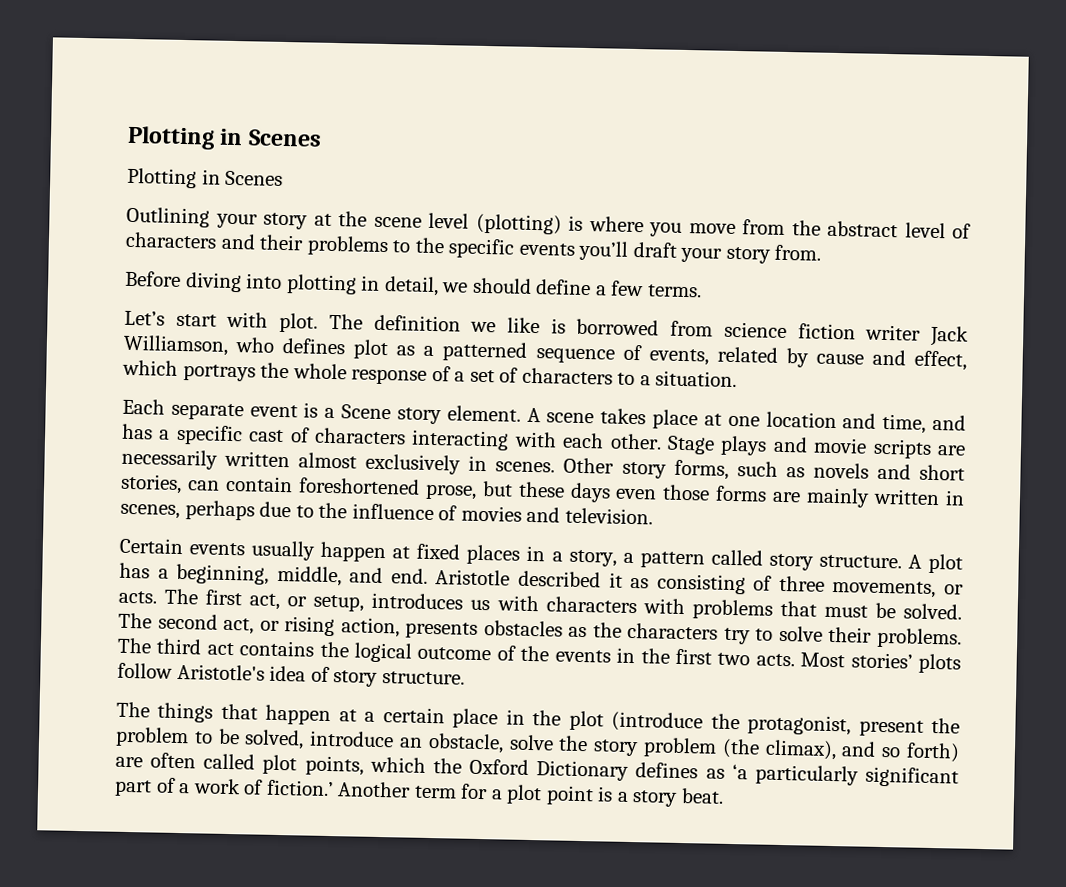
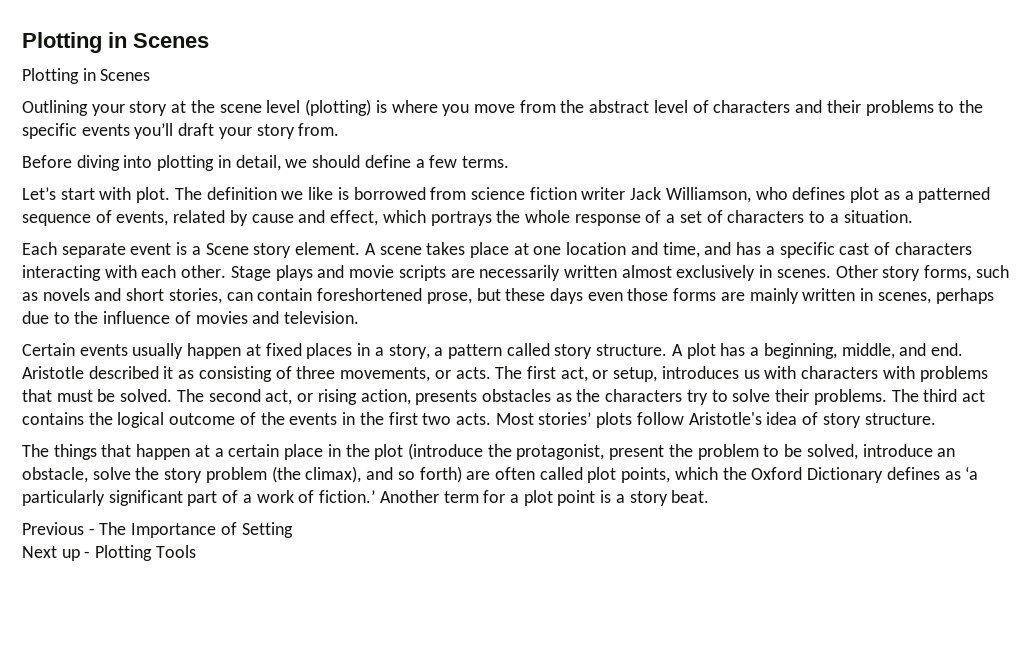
(725, 796) none -> [22,522,293,538] [22,545,196,561] // Previous - The Importance of Setting // Next up - Plotting Tools

